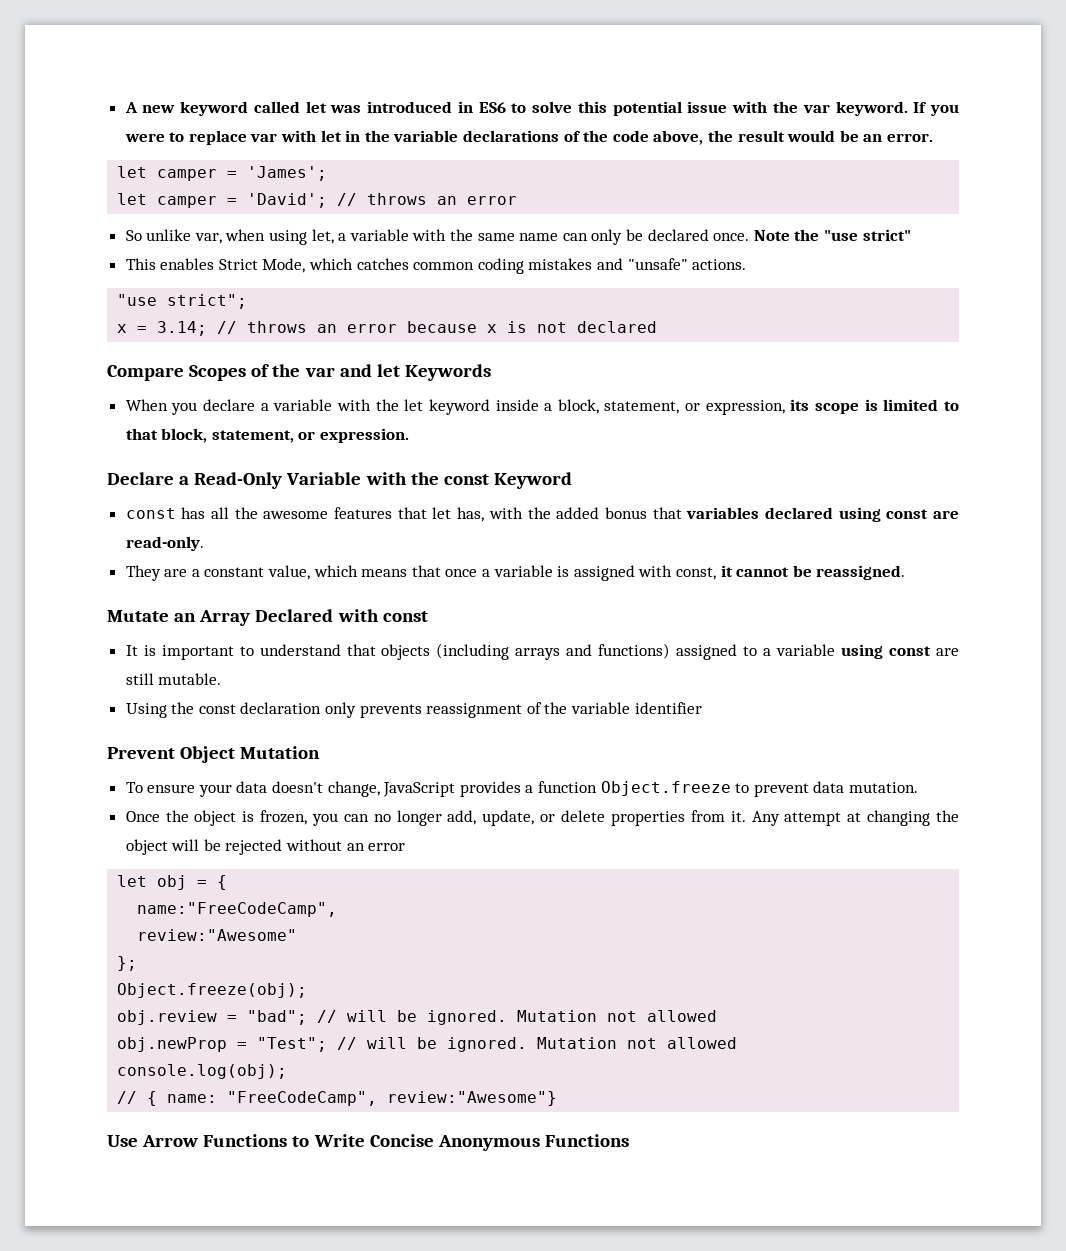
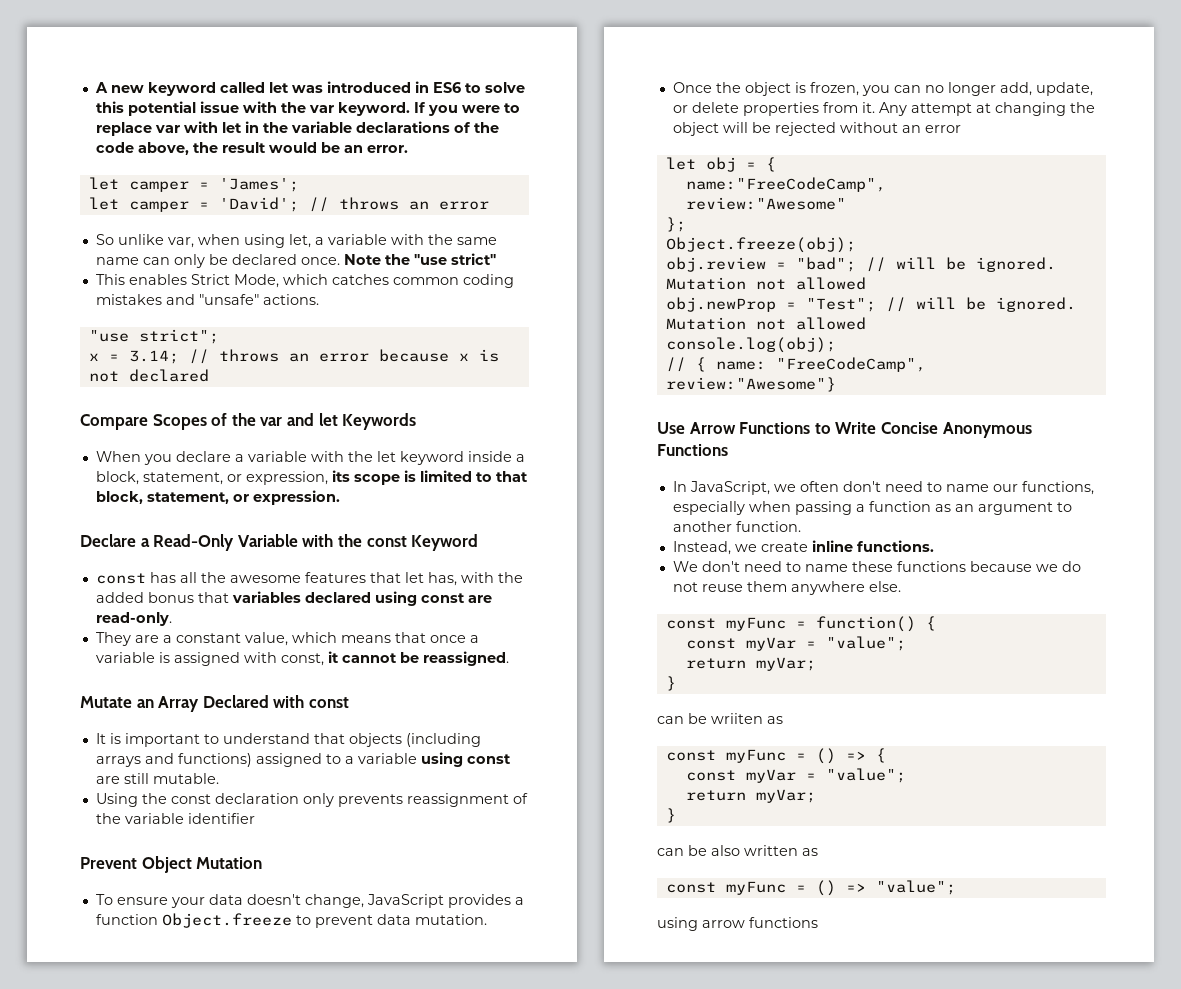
(629, 1140) none -> [672,481,1094,495] [672,501,1072,515] [672,521,801,532] [672,540,934,555] [672,561,1081,572] [672,581,901,595] [665,616,936,632] [685,636,906,651] [685,657,816,671] [665,676,676,691] [657,713,783,724] [665,748,886,764] [685,768,906,783] [685,789,816,803] [665,808,676,823] [657,845,818,856] [665,880,956,896] [657,917,818,931] // In JavaScript, we often don't need to name our functions, especially when passing a function as an argument to another function. // Instead, we create inline functions. // We don't need to name these functions because we do not reuse them anywhere else. // const myFunc = function() { // const myVar = "value"; // return myVar; // } // can be wriiten as // const myFunc = () => { // const myVar = "value"; // return myVar; // } // can be also written as // const myFunc = () => "value"; // using arrow functions

